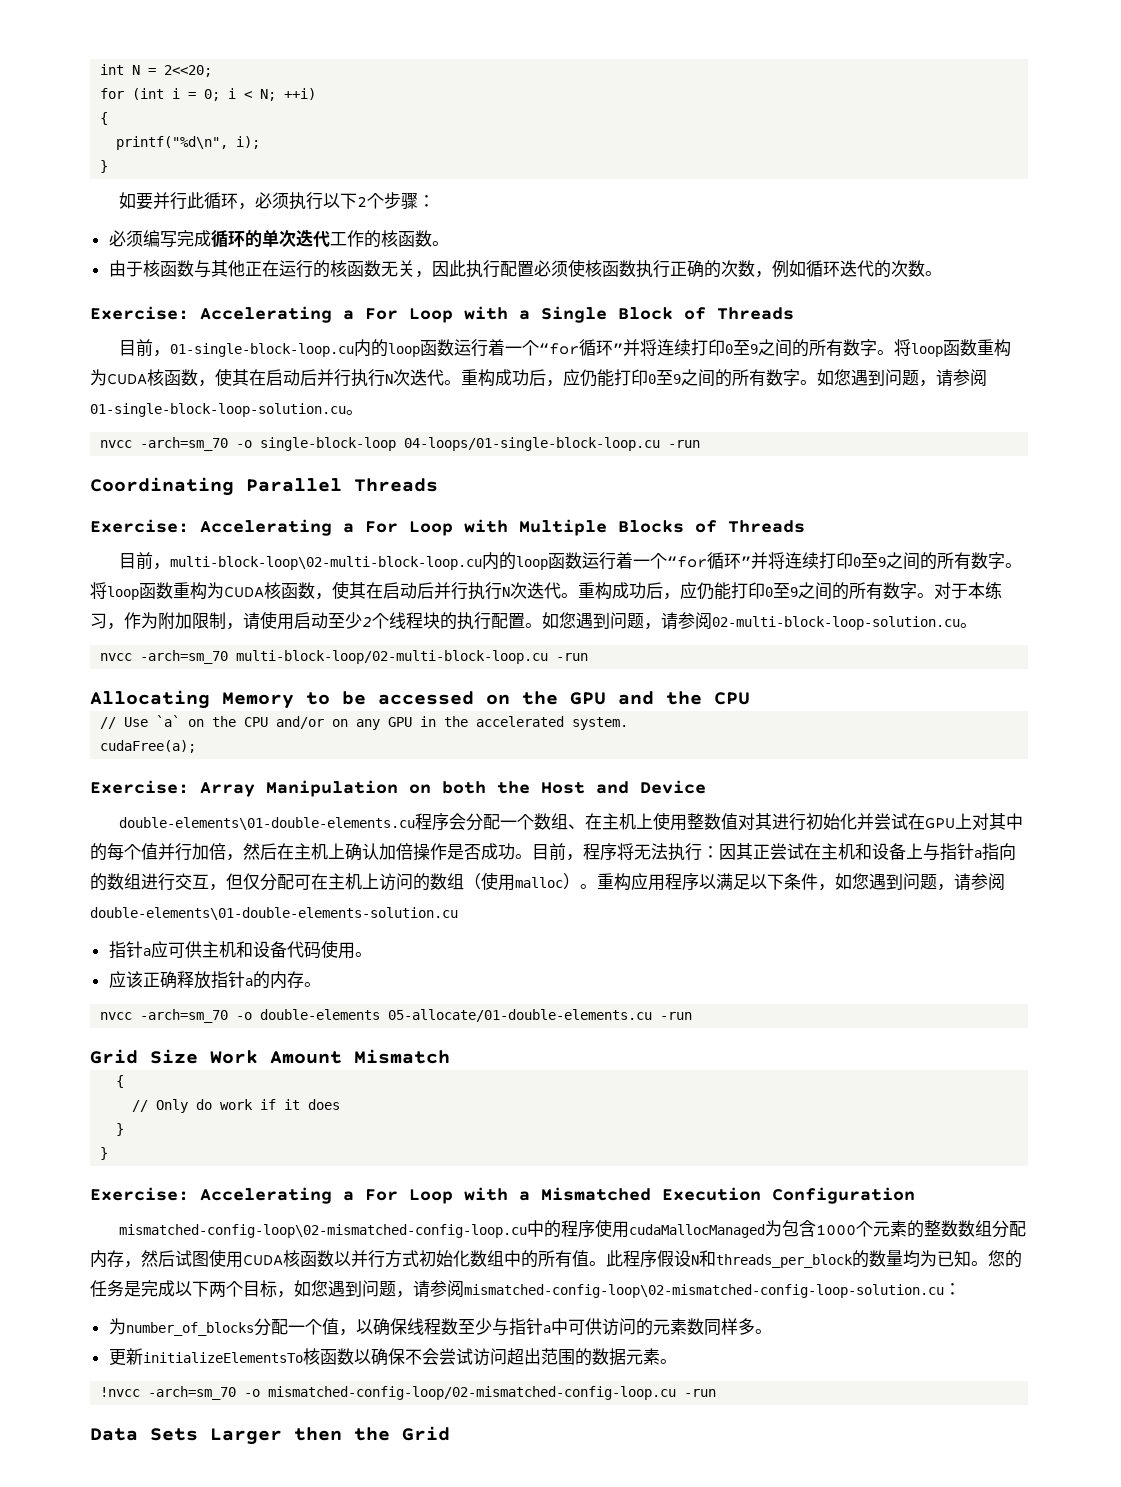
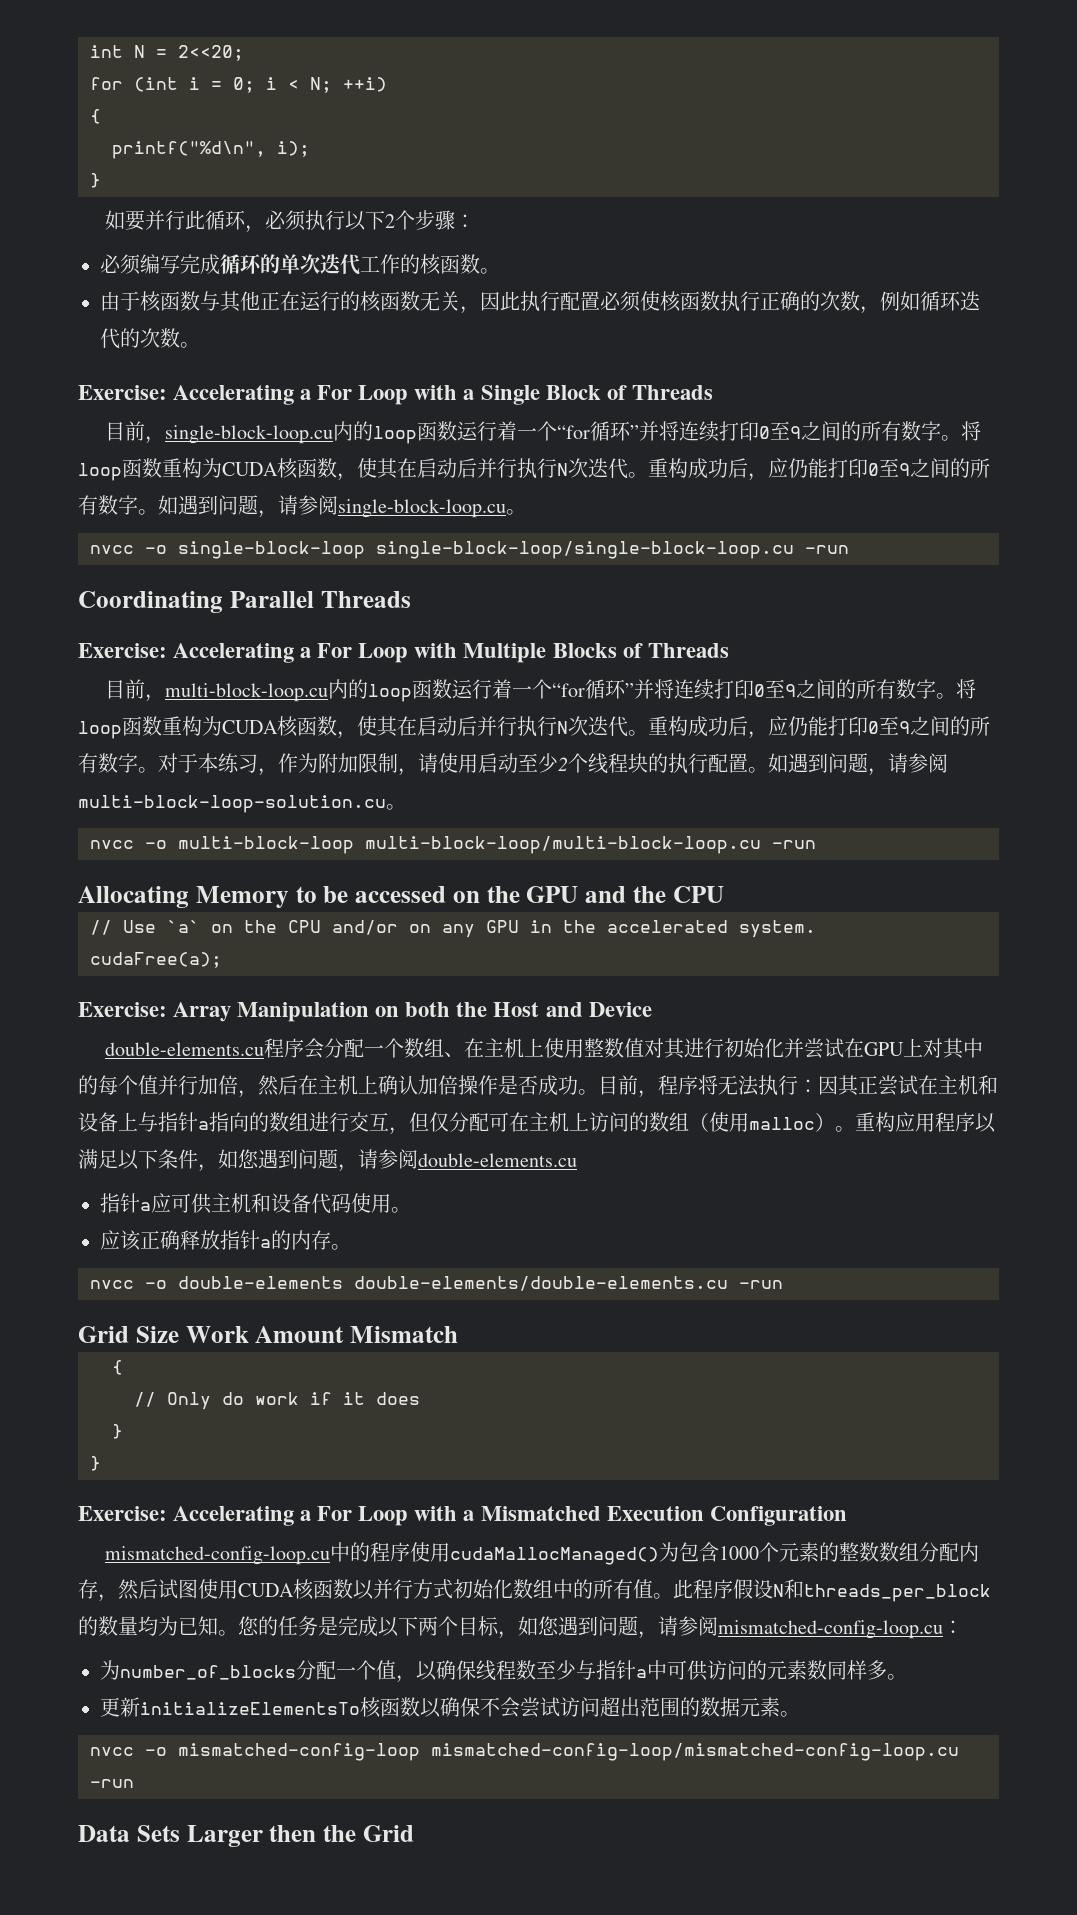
[170,343,355,357] 01-single-block-loop.cu -> [164,425,333,444] single-block-loop.cu
[834,369,987,387] [90,403,363,417] [100,437,229,451] 您遇到问题，请参阅01-single-block-loop-solution.cu。 // nvcc -arch=sm_70 -> [178,495,526,518] [90,545,134,554] 遇到问题，请参阅single-block-loop.cu。 // nvcc
[404,437,661,451] 04-loops/01-single-block-loop.cu -> [376,541,794,559] single-block-loop/single-block-loop.cu
[170,556,483,570] multi-block-loop\02-multi-block-loop.cu -> [164,683,328,702] multi-block-loop.cu
[559,612,977,630] [100,650,549,664] 您遇到问题，请参阅02-multi-block-loop-solution.cu。 // nvcc -arch=sm_70 multi-block-loop/02-multi-block-loop.cu -> [788,753,948,776] [78,795,406,813] [90,836,761,854] 遇到问题，请参阅multi-block-loop-solution.cu。 // nvcc -o multi-block-loop multi-block-loop/multi-block-loop.cu
[119,817,416,830] double-elements\01-double-elements.cu -> [104,1042,264,1056] double-elements.cu
[90,907,458,920] double-elements\01-double-elements-solution.cu -> [418,1153,577,1167] double-elements.cu
[140,1009,229,1023] -arch=sm_70 -> (134, 1284) none
[388,1009,653,1022] 05-allocate/01-double-elements.cu -> [354,1276,728,1291] double-elements/double-elements.cu
[119,1224,528,1238] mismatched-config-loop\02-mismatched-config-loop.cu -> [104,1546,330,1565] mismatched-config-loop.cu
[629,1224,766,1238] cudaMallocManaged -> [449,1547,659,1565] cudaMallocManaged()
[464,1284,944,1298] mismatched-config-loop\02-mismatched-config-loop-solution.cu -> [718,1620,943,1639] mismatched-config-loop.cu
[100,1386,677,1400] !nvcc -arch=sm_70 -o mismatched-config-loop/02-mismatched-config-loop.cu -> [90,1743,959,1761] nvcc -o mismatched-config-loop mismatched-config-loop/mismatched-config-loop.cu

